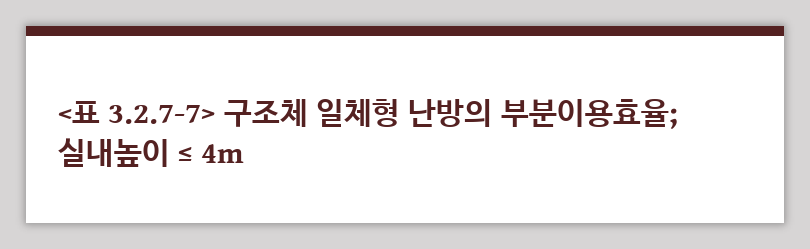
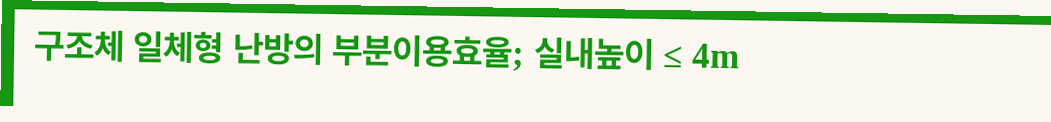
[58,101,216,124] <표 3.2.7-7> -> (33, 46) none

